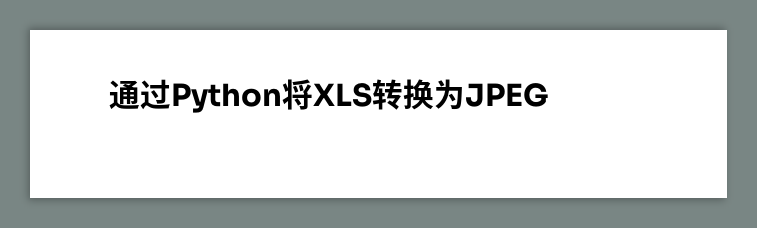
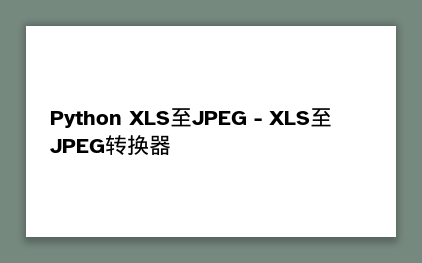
[109,79,548,113] 通过Python将XLS转换为JPEG -> [50,108,332,128] [50,135,171,155] Python XLS至JPEG - XLS至JPEG转换器

